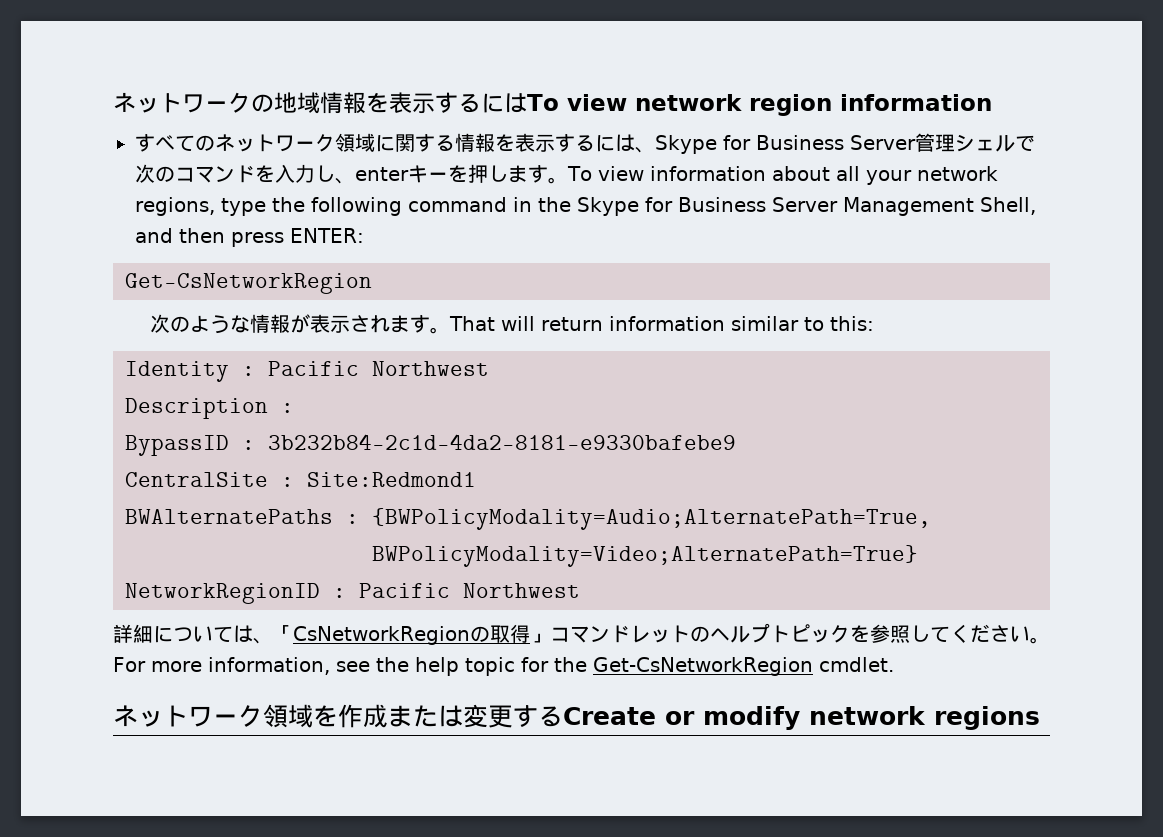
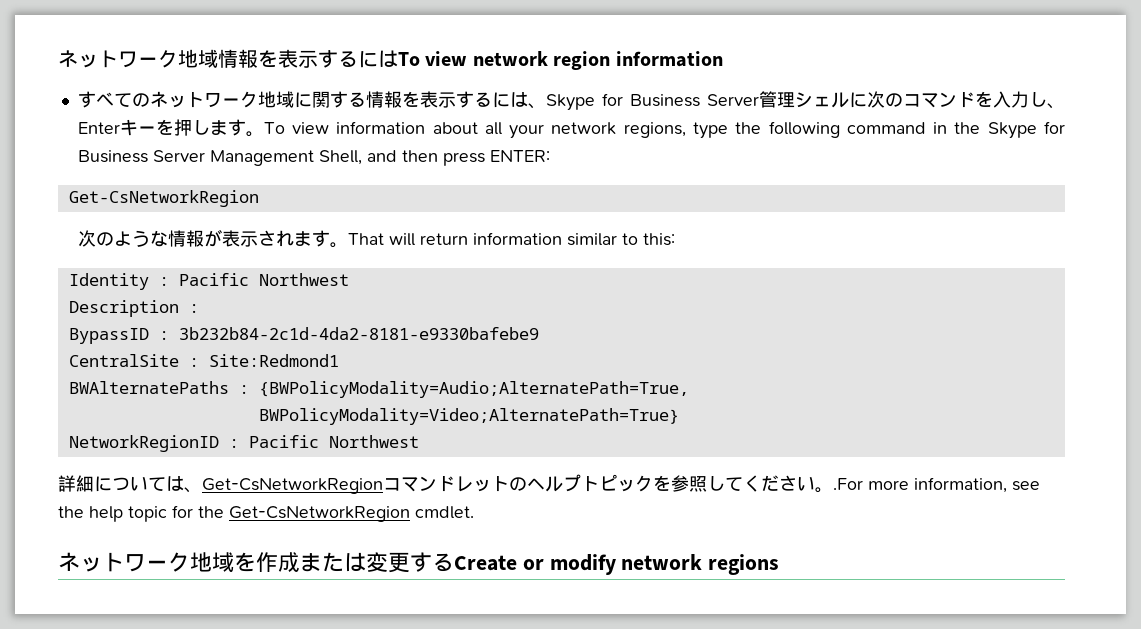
[113,92,274,113] ネットワークの -> [58,50,178,68] ネットワーク
[335,133,355,152] 領 -> [257,91,276,108] 地
[1014,135,1035,152] で -> [849,92,868,108] に
[355,167,409,181] enter -> [77,122,120,134] Enter
[273,624,550,645] 「CsNetworkRegionの取得」 -> [202,478,383,494] Get-CsNetworkRegion
[113,657,146,672] For -> [833,478,863,490] .For
[263,704,288,728] 領 -> [190,552,212,572] 地

